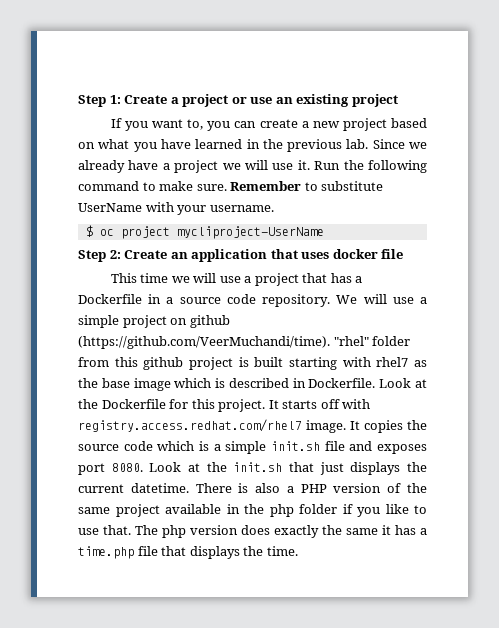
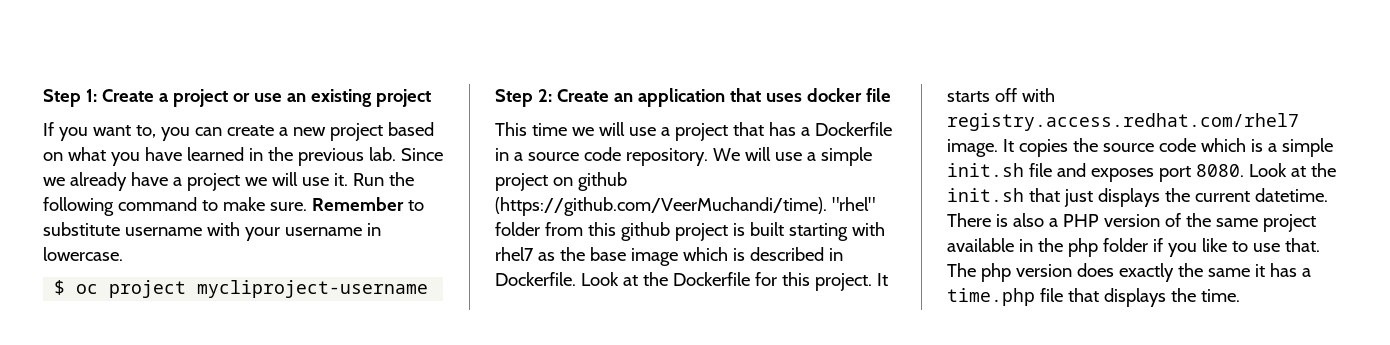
[78,203,142,212] UserName -> [124,227,202,236] username
[209,205,274,212] username. -> [284,223,381,236] [43,247,123,261] username in lowercase.
[176,226,324,239] mycliproject-UserName -> [197,280,429,298] mycliproject-username

